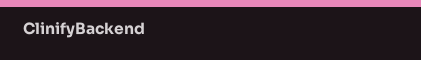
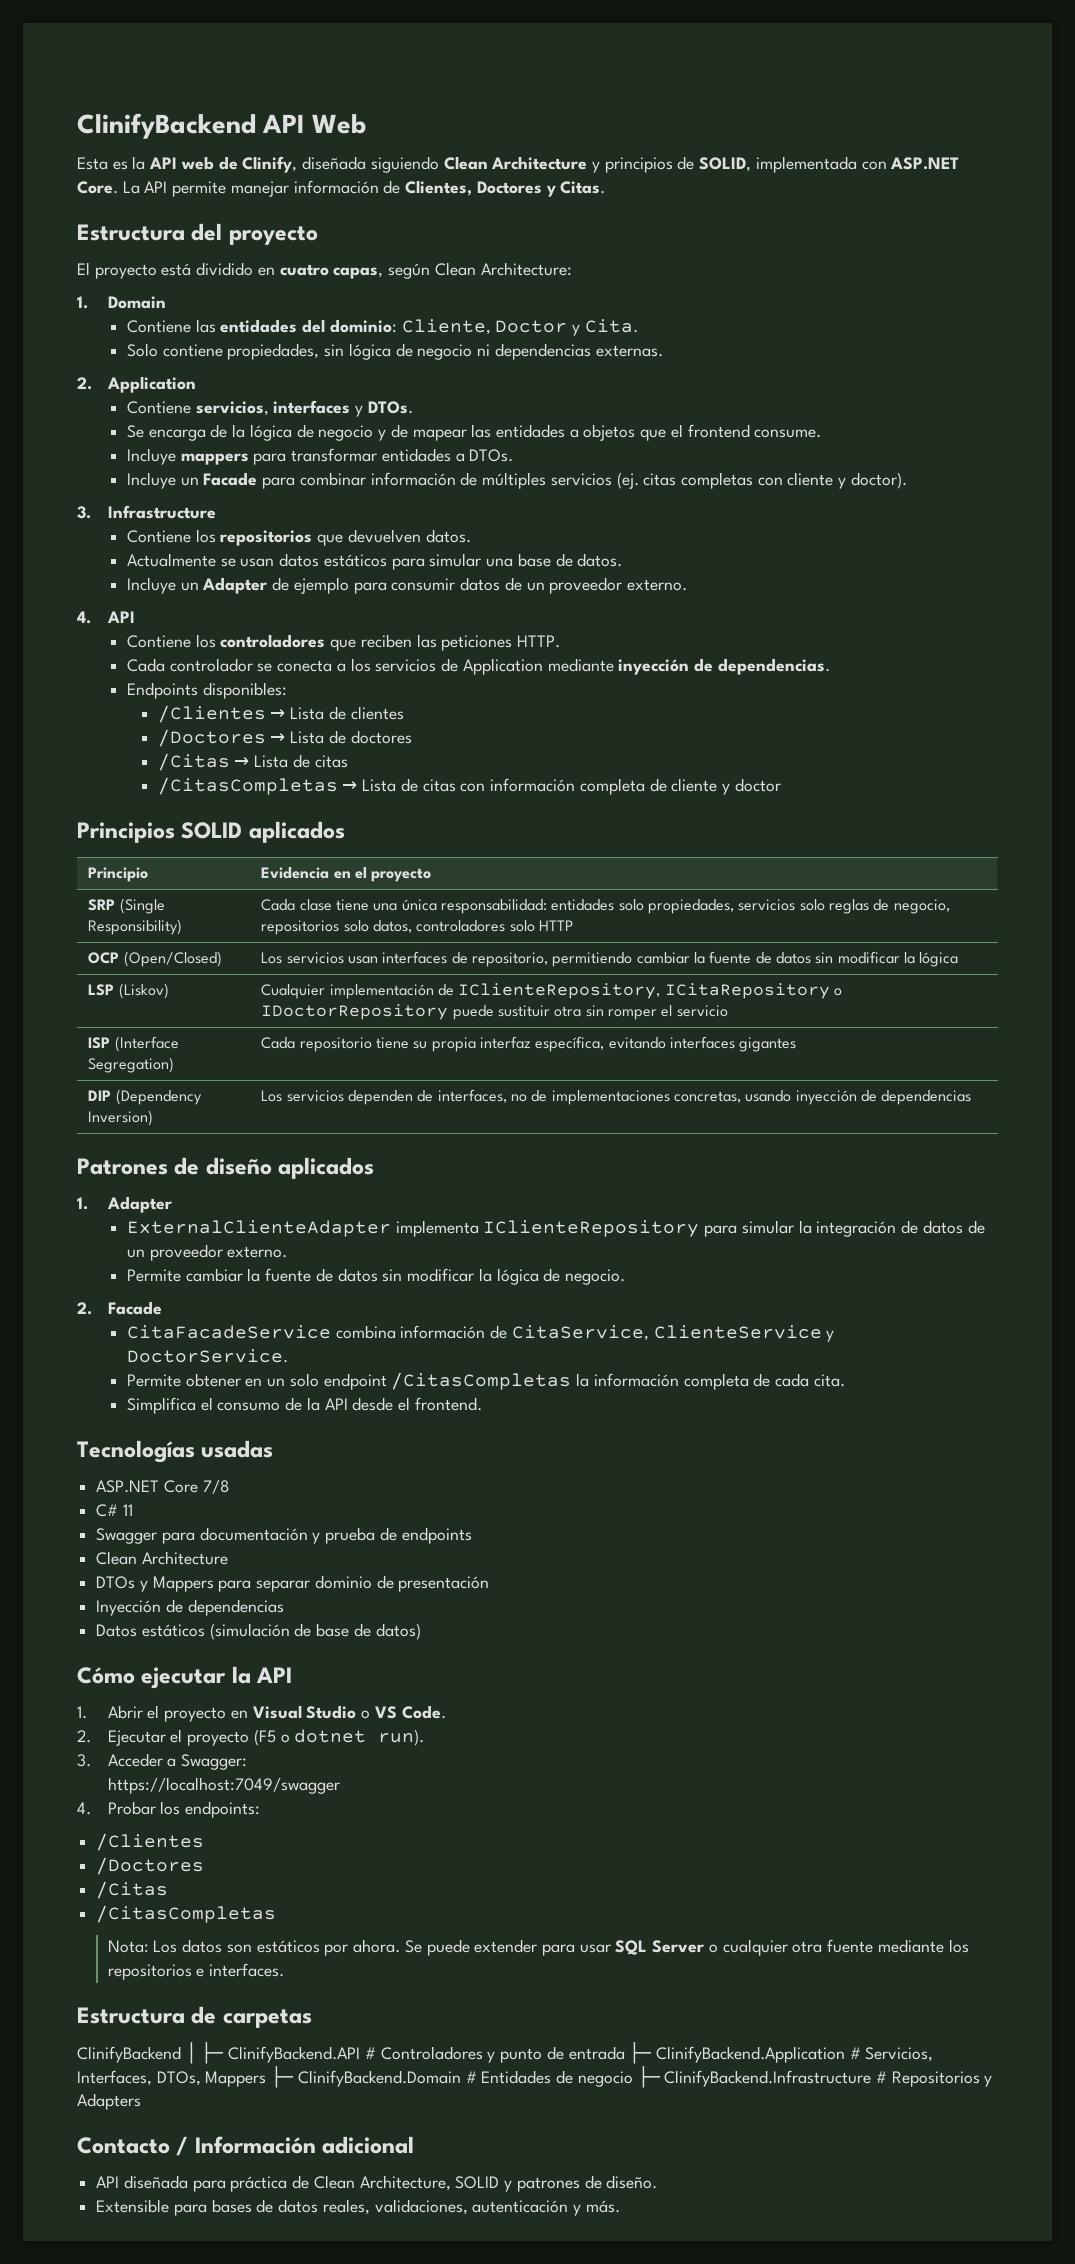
[23,22,145,38] ClinifyBackend -> [77,113,366,139] [77,156,960,173] [77,180,606,197] [77,223,318,245] [77,262,572,279] [77,296,166,309] [127,319,638,336] [127,343,663,360] [77,376,196,393] [127,400,413,417] [127,424,822,441] [127,448,514,465] [127,472,907,489] [77,505,216,519] [127,529,471,546] [127,553,623,570] [127,577,687,594] [77,611,135,624] [127,634,561,651] [127,658,830,675] [127,682,287,699] [157,705,404,723] [157,729,412,747] [157,753,348,771] [157,777,781,795] [77,821,345,843] [88,867,149,882] [261,867,432,882] [88,898,165,914] [88,919,183,935] [261,899,950,914] [261,920,574,935] [88,951,222,967] [261,951,959,967] [88,983,169,999] [261,983,843,999] [261,1004,728,1020] [88,1036,179,1052] [88,1057,175,1073] [261,1036,797,1052] [88,1089,202,1105] [88,1110,154,1126] [261,1089,972,1105] [77,1157,375,1179] [77,1196,172,1213] [127,1220,985,1237] [127,1244,288,1261] [127,1268,625,1285] [77,1301,162,1315] [127,1325,835,1342] [127,1349,289,1363] [127,1372,845,1390] [127,1397,482,1414] [77,1440,274,1463] [96,1479,230,1494] [96,1504,133,1517] [96,1527,472,1544] [96,1551,228,1565] [96,1575,490,1592] [96,1599,284,1616] [96,1623,421,1640] [77,1666,293,1689] [77,1705,446,1722] [77,1729,425,1746] [77,1753,248,1770] [107,1777,340,1794] [77,1801,261,1818] [96,1833,205,1851] [96,1857,205,1875] [96,1881,169,1899] [96,1905,277,1923] [107,1939,969,1956] [107,1963,285,1980] [77,2006,312,2028] [77,2042,934,2064] [77,2066,993,2088] [77,2093,141,2110] [77,2136,415,2156] [96,2175,658,2192] [96,2199,620,2216] ClinifyBackend API Web // Esta es la API web de Clinify, diseñada siguiendo Clean Architecture y principios de SOLID, implementada con ASP.NET Core. La API permite manejar información de Clientes, Doctores y Citas. // Estructura del proyecto // El proyecto está dividido en cuatro capas, según Clean Architecture: // 1. Domain // Contiene las entidades del dominio: Cliente, Doctor y Cita. // Solo contiene propiedades, sin lógica de negocio ni dependencias externas. // 2. Application // Contiene servicios, interfaces y DTOs. // Se encarga de la lógica de negocio y de mapear las entidades a objetos que el frontend consume. // Incluye mappers para transformar entidades a DTOs. // Incluye un Facade para combinar información de múltiples servicios (ej. citas completas con cliente y doctor). // 3. Infrastructure // Contiene los repositorios que devuelven datos. // Actualmente se usan datos estáticos para simular una base de datos. // Incluye un Adapter de ejemplo para consumir datos de un proveedor externo. // 4. API // Contiene los controladores que reciben las peticiones HTTP. // Cada controlador se conecta a los servicios de Application mediante inyección de dependencias. // Endpoints disponibles: // /Clientes → Lista de clientes // /Doctores → Lista de doctores // /Citas → Lista de citas // /CitasCompletas → Lista de citas con información completa de cliente y doctor // Principios SOLID aplicados // Principio | Evidencia en el proyecto // SRP (Single Responsibility) | Cada clase tiene una única responsabilidad: entidades solo propiedades, servicios solo reglas de negocio, repositorios solo datos, controladores solo HTTP // OCP (Open/Closed) | Los servicios usan interfaces de repositorio, permitiendo cambiar la fuente de datos sin modificar la lógica // LSP (Liskov) | Cualquier implementación de IClienteRepository, ICitaRepository o IDoctorRepository puede sustituir otra sin romper el servicio // ISP (Interface Segregation) | Cada repositorio tiene su propia interfaz específica, evitando interfaces gigantes // DIP (Dependency Inversion) | Los servicios dependen de interfaces, no de implementaciones concretas, usando inyección de dependencias // Patrones de diseño aplicados // 1. Adapter // ExternalClienteAdapter implementa IClienteRepository para simular la integración de datos de un proveedor externo. // Permite cambiar la fuente de datos sin modificar la lógica de negocio. // 2. Facade // CitaFacadeService combina información de CitaService, ClienteService y DoctorService. // Permite obtener en un solo endpoint /CitasCompletas la información completa de cada cita. // Simplifica el consumo de la API desde el frontend. // Tecnologías usadas // ASP.NET Core 7/8 // C# 11 // Swagger para documentación y prueba de endpoints // Clean Architecture // DTOs y Mappers para separar dominio de presentación // Inyección de dependencias // Datos estáticos (simulación de base de datos) // Cómo ejecutar la API // 1. Abrir el proyecto en Visual Studio o VS Code. // 2. Ejecutar el proyecto (F5 o dotnet run). // 3. Acceder a Swagger: // https://localhost:7049/swagger // 4. Probar los endpoints: // /Clientes // /Doctores // /Citas // /CitasCompletas // Nota: Los datos son estáticos por ahora. Se puede extender para usar SQL Server o cualquier otra fuente mediante los repositorios e interfaces. // Estructura de carpetas // ClinifyBackend │ ├─ ClinifyBackend.API # Controladores y punto de entrada ├─ ClinifyBackend.Application # Servicios, Interfaces, DTOs, Mappers ├─ ClinifyBackend.Domain # Entidades de negocio ├─ ClinifyBackend.Infrastructure # Repositorios y Adapters // Contacto / Información adicional // API diseñada para práctica de Clean Architecture, SOLID y patrones de diseño. // Extensible para bases de datos reales, validaciones, autenticación y más.

